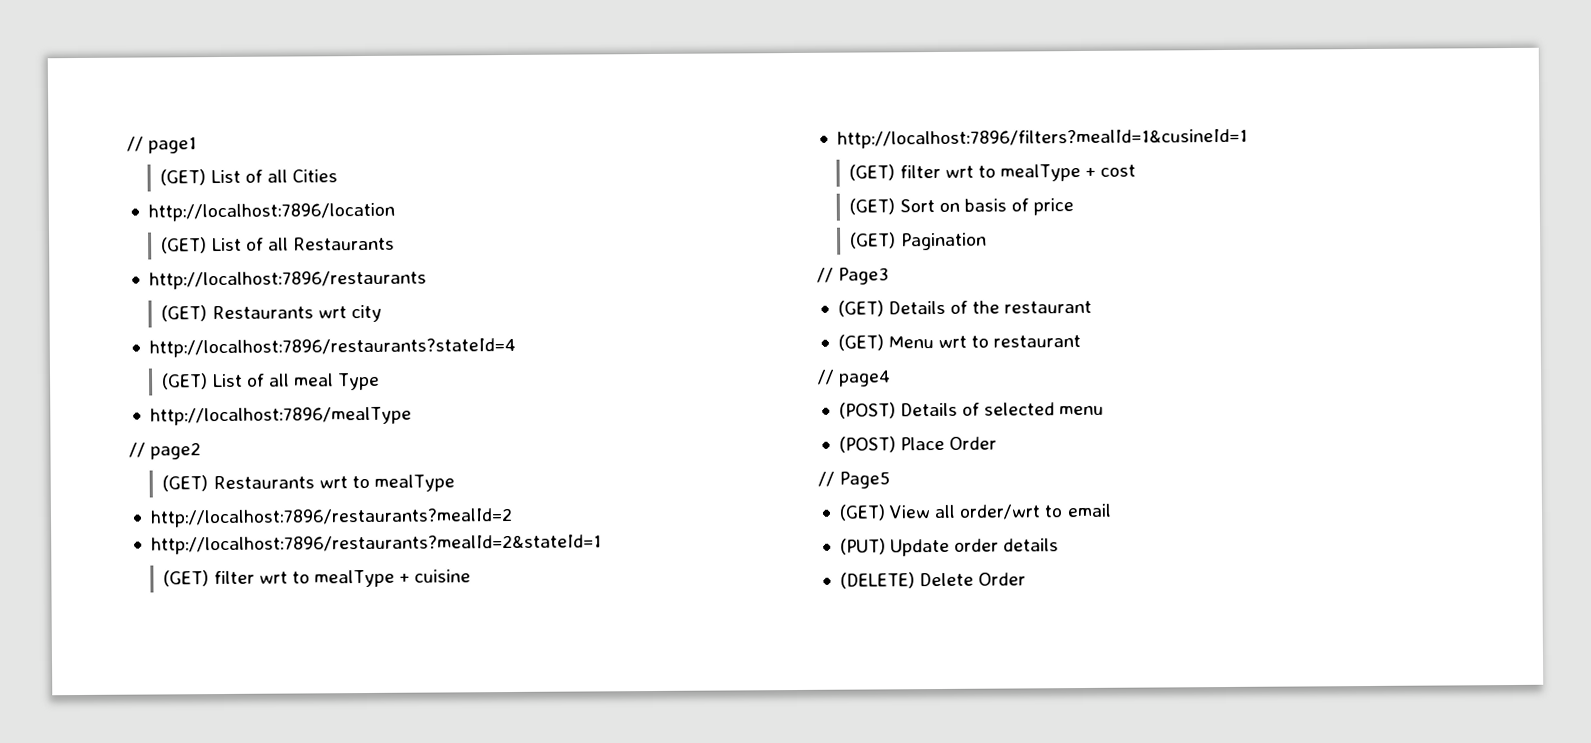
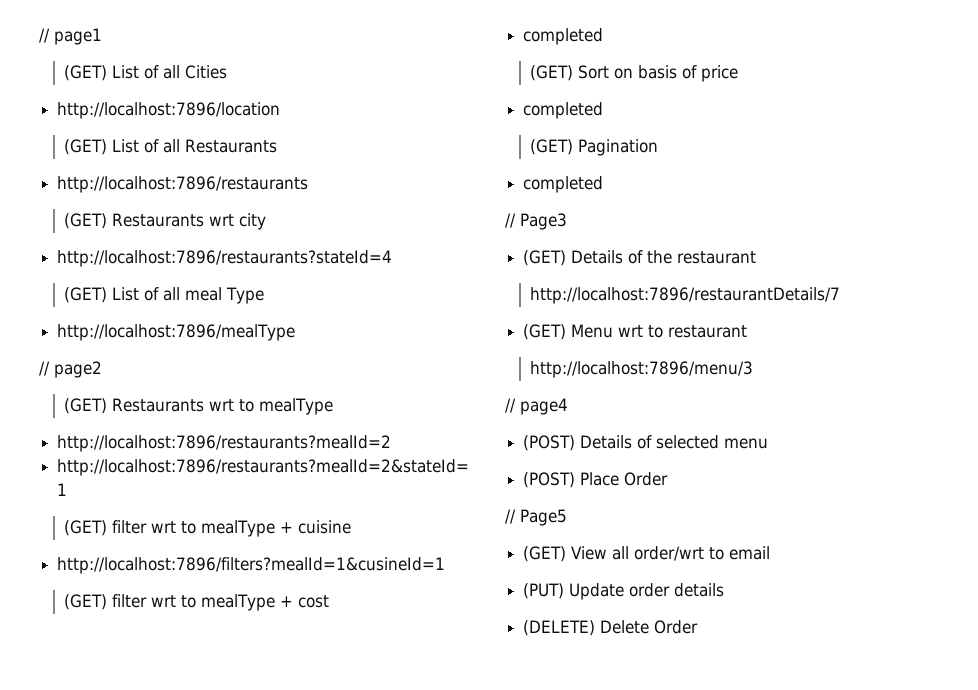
(1137, 170) none -> [523,28,604,45] // completed
(1075, 207) none -> [523,102,604,119] // completed
(987, 241) none -> [523,176,604,193] // completed
(1093, 307) none -> [530,287,841,304] // http://localhost:7896/restaurantDetails/7
(1082, 341) none -> [530,361,754,378] // http://localhost:7896/menu/3

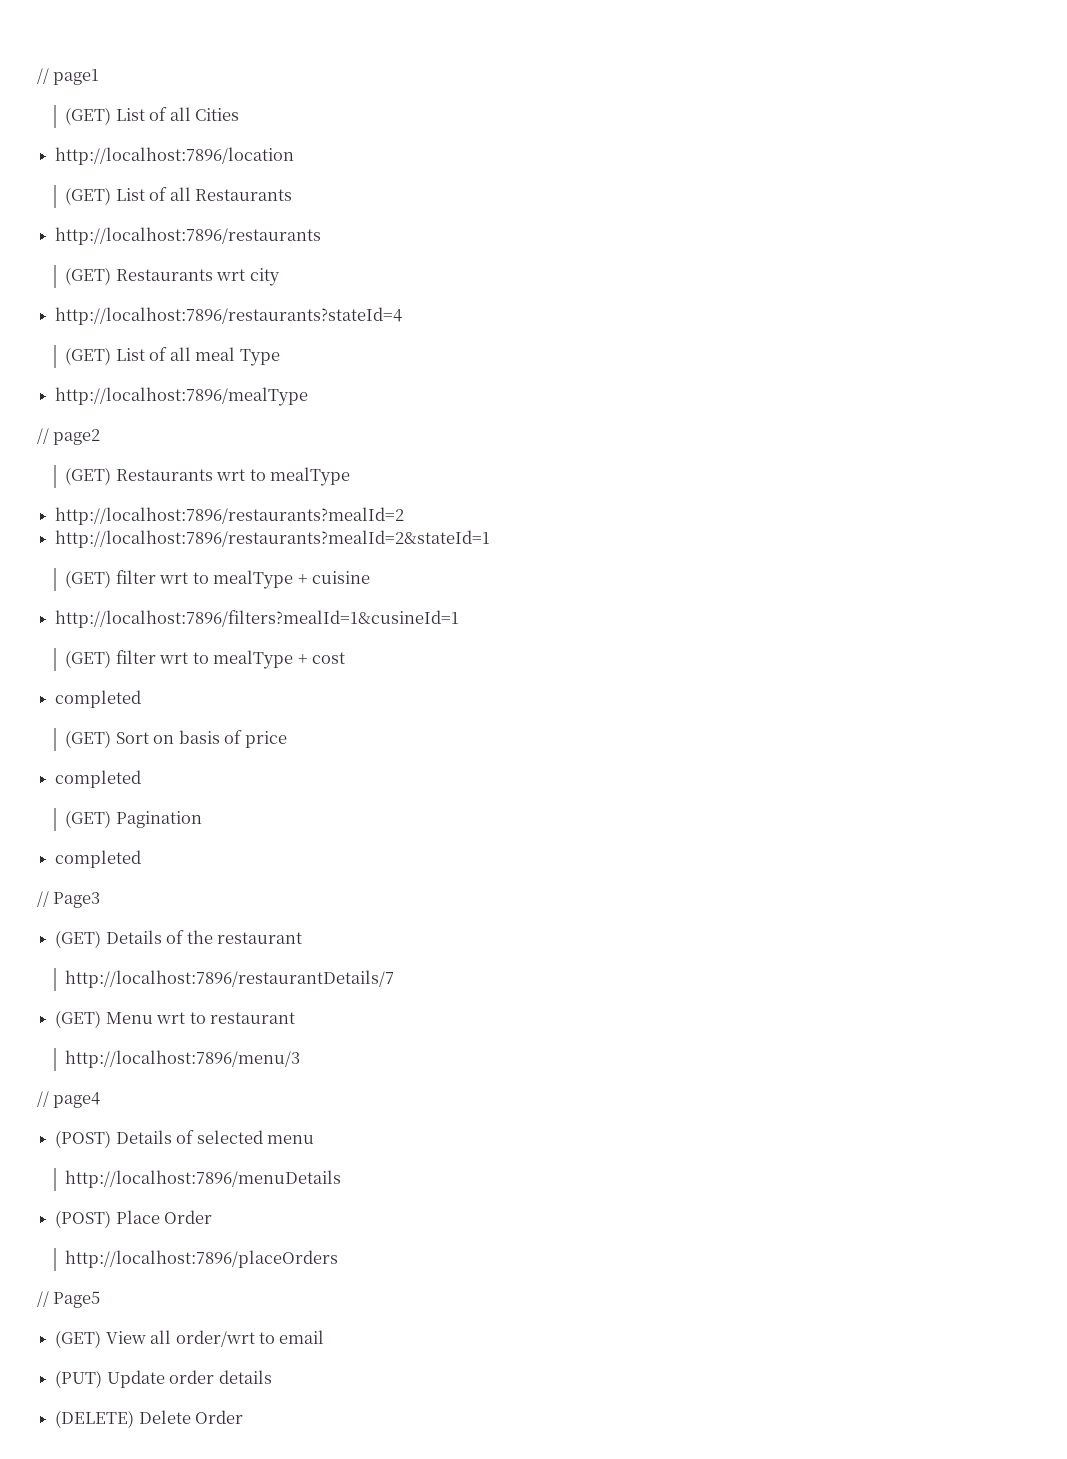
(769, 443) none -> [65,1170,342,1188] // http://localhost:7896/menuDetails
(669, 479) none -> [65,1250,339,1268] // http://localhost:7896/placeOrders

